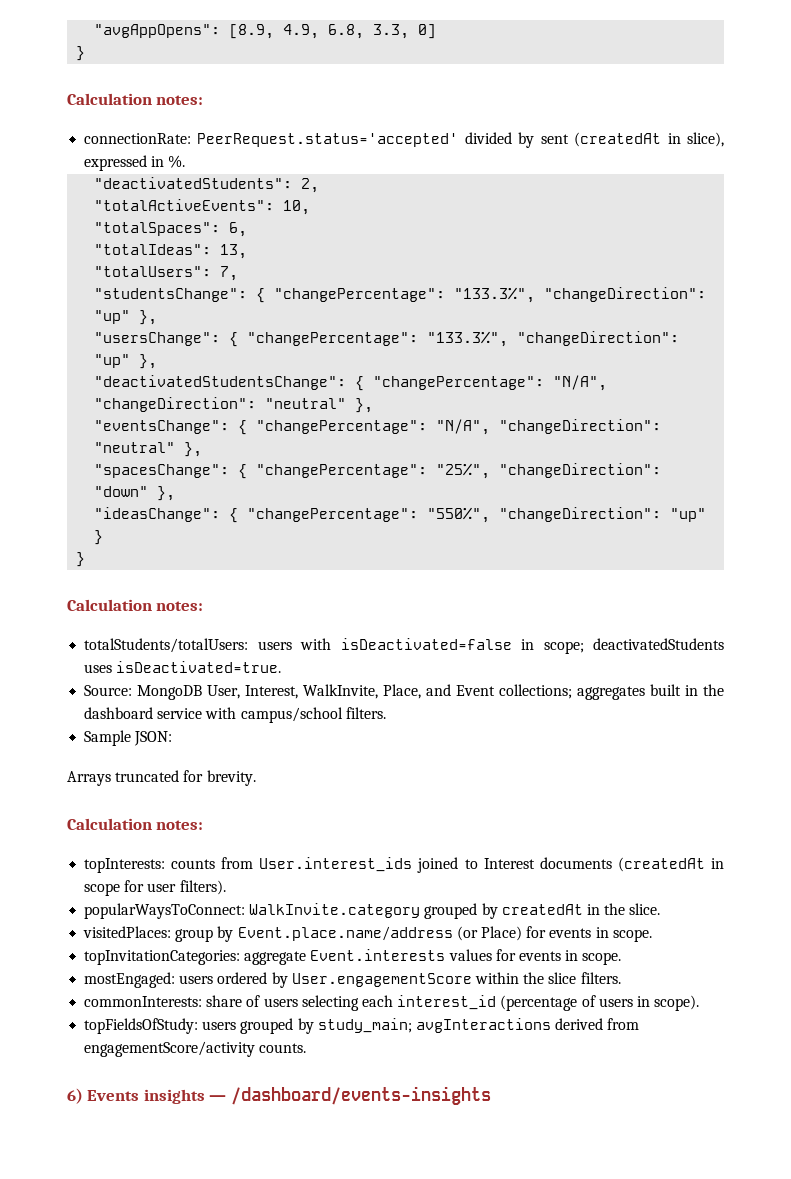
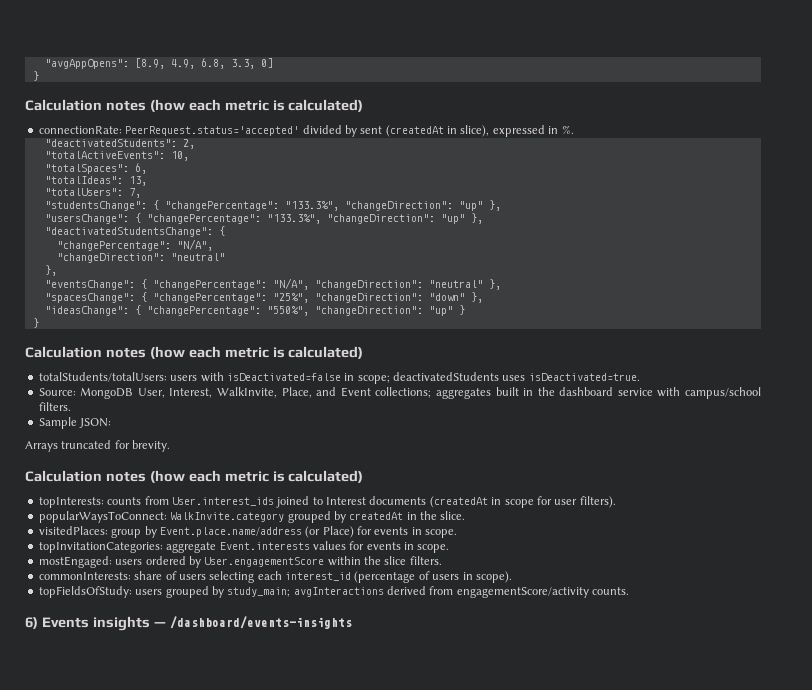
[156,95,204,105] notes: -> [105,99,364,112] notes (how each metric is calculated)
[373,375,608,391] [94,397,347,412] "changePercentage": "N/A", "changeDirection": "neutral" -> [56,239,213,251] [56,253,225,263] // "changePercentage": "N/A", // "changeDirection": "neutral" //
[156,601,204,611] notes: -> [105,346,364,359] notes (how each metric is calculated)
[156,820,204,830] notes: -> [105,470,364,483] notes (how each metric is calculated)

